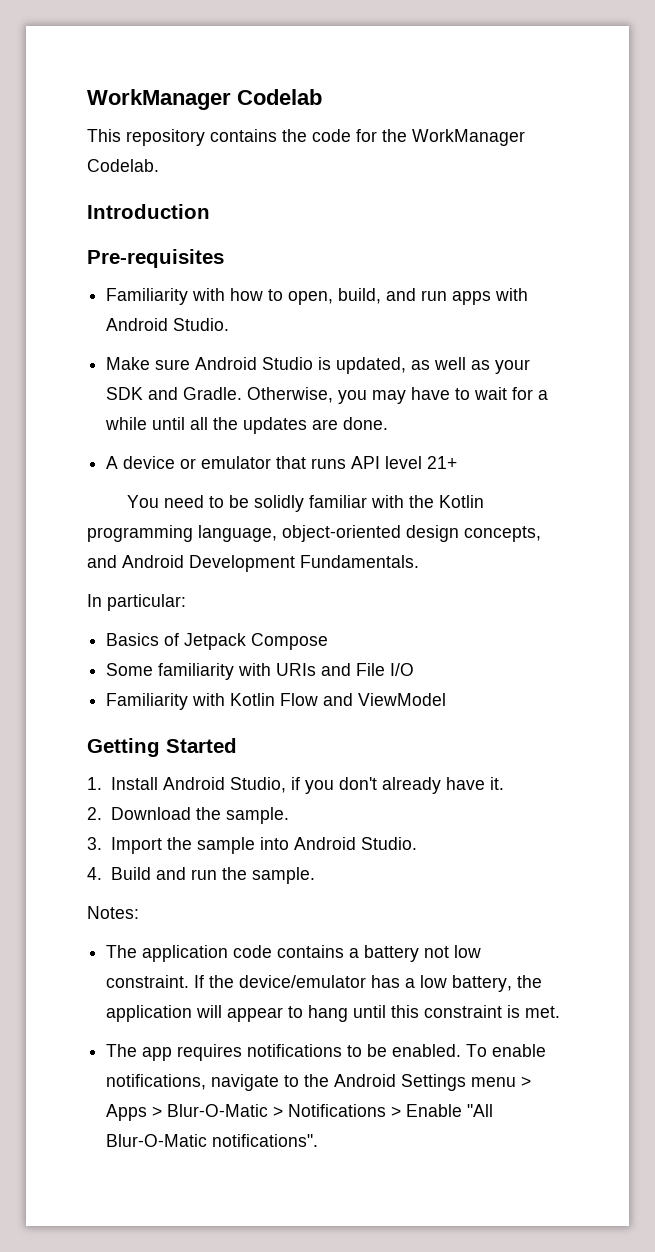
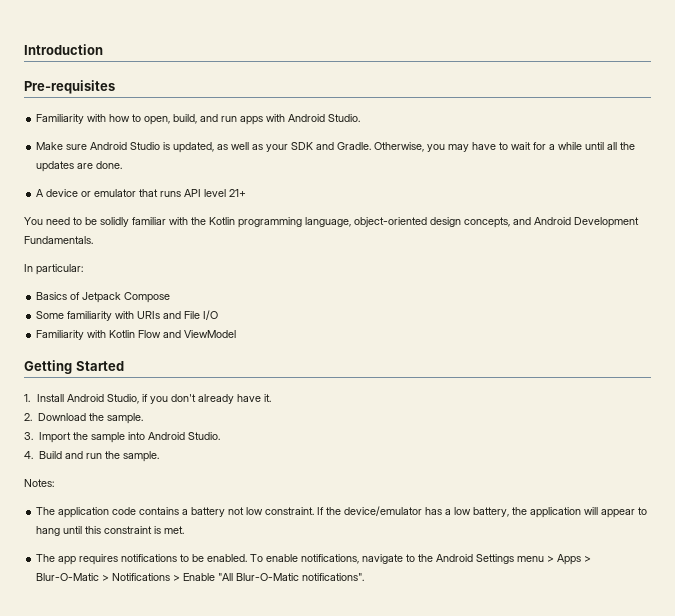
[87,89,322,110] [87,129,525,146] [87,159,159,172] WorkManager Codelab // This repository contains the code for the WorkManager Codelab. // -> (24, 49) none

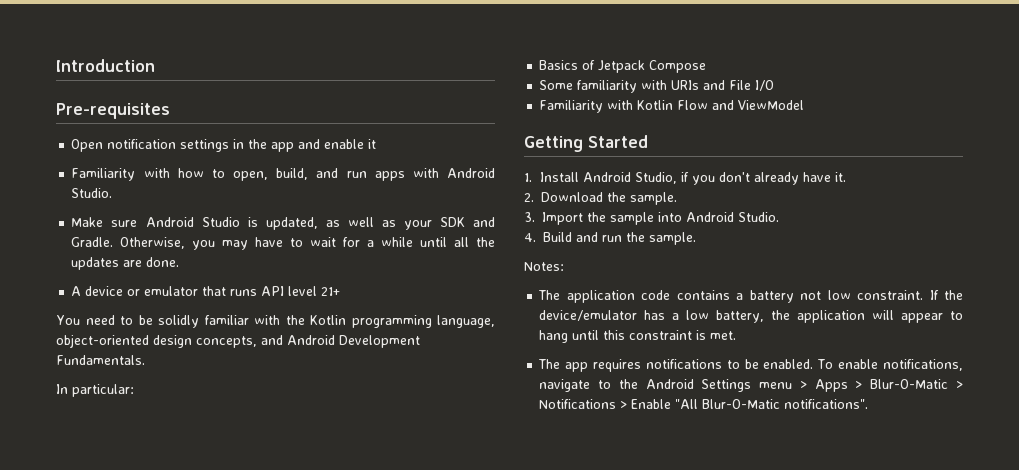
(115, 87) none -> [71,139,377,152] // Open notification settings in the app and enable it

